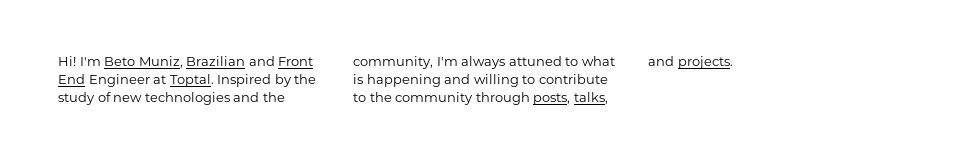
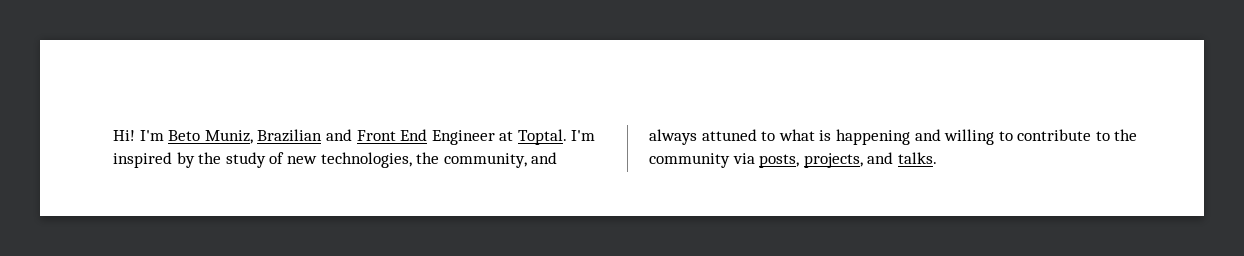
[217,74,272,87] Inspired -> [571,130,596,141] [113,152,172,168] I'm inspired
[144,92,260,105] technologies and -> [320,152,412,168] technologies,
[436,57,458,66] I'm -> [531,152,558,164] and
[475,92,608,105] [648,56,733,69] through posts, talks, and projects. -> [732,152,937,168] via posts, projects, and talks.

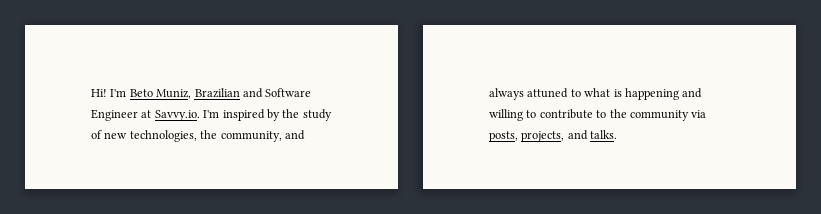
[356,129,428,141] Front End -> [265,88,312,97] Software
[517,129,567,145] Toptal. -> [154,110,200,121] Savvy.io.

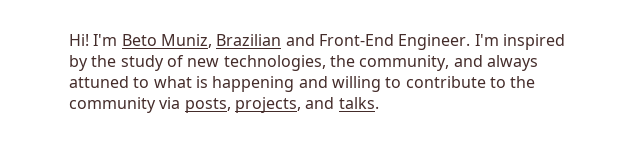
[265,88,312,97] [91,109,200,121] Software Engineer at Savvy.io. -> [318,34,471,50] Front-End Engineer.

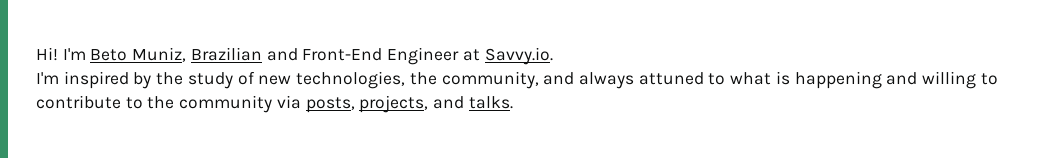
[398,34,471,50] Engineer. -> [387,47,553,65] Engineer at Savvy.io. //

